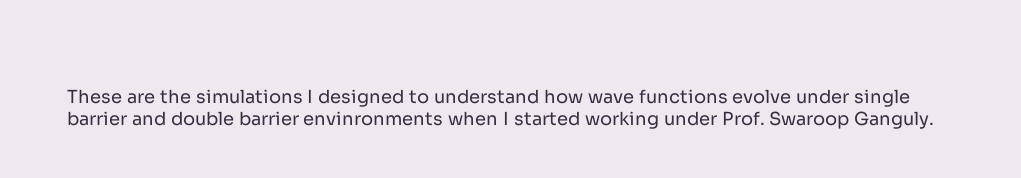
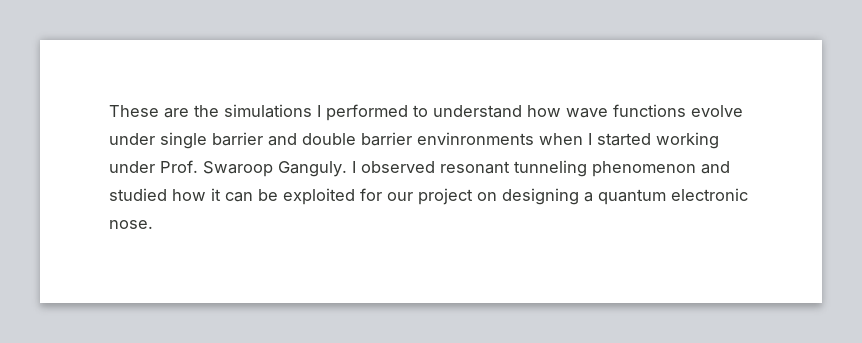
[318,89,405,107] designed -> [326,104,408,121] performed
(935, 120) none -> [352,160,730,177] [109,188,748,205] [109,220,153,229] I observed resonant tunneling phenomenon and studied how it can be exploited for our project on designing a quantum electronic nose.

